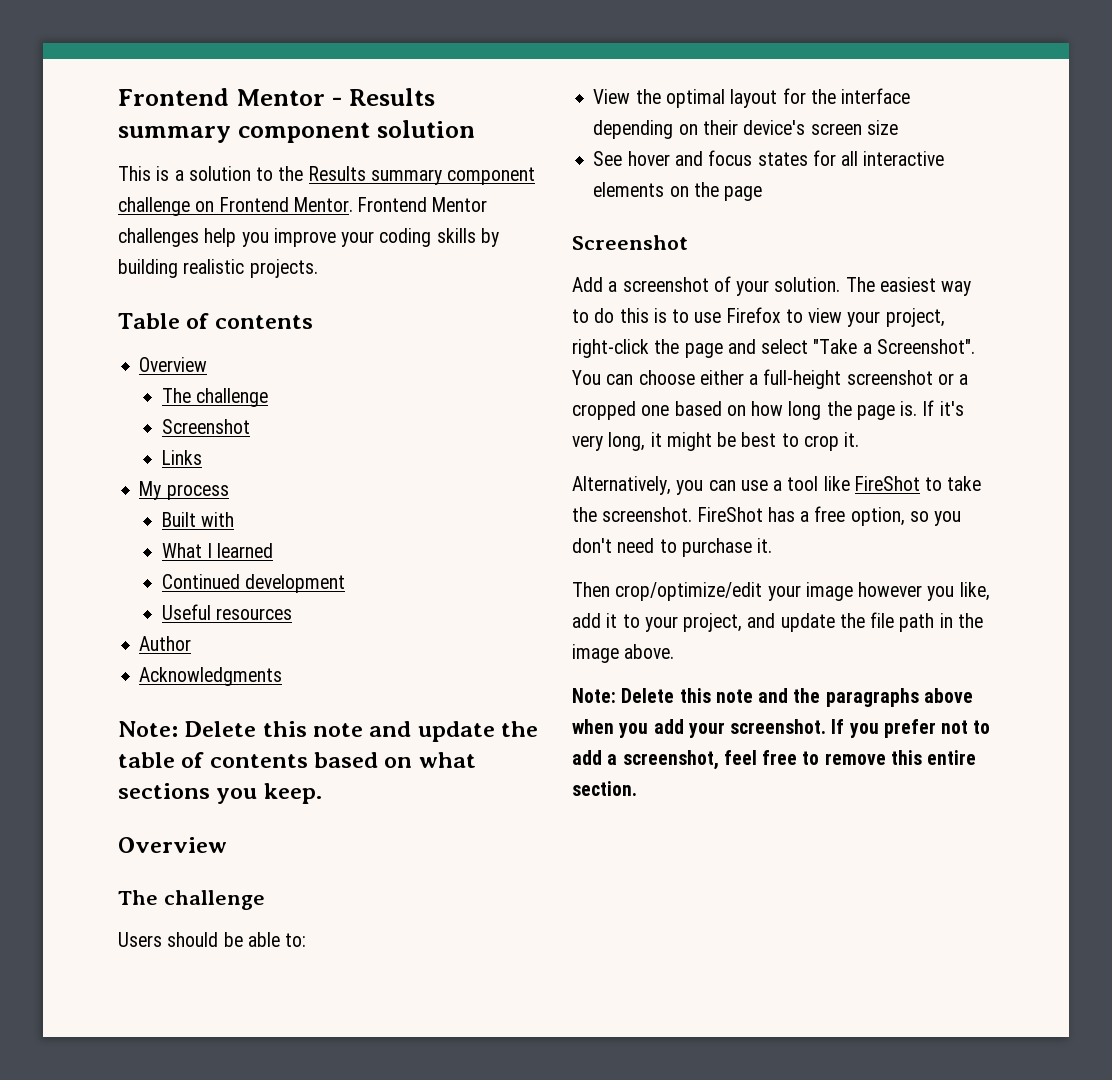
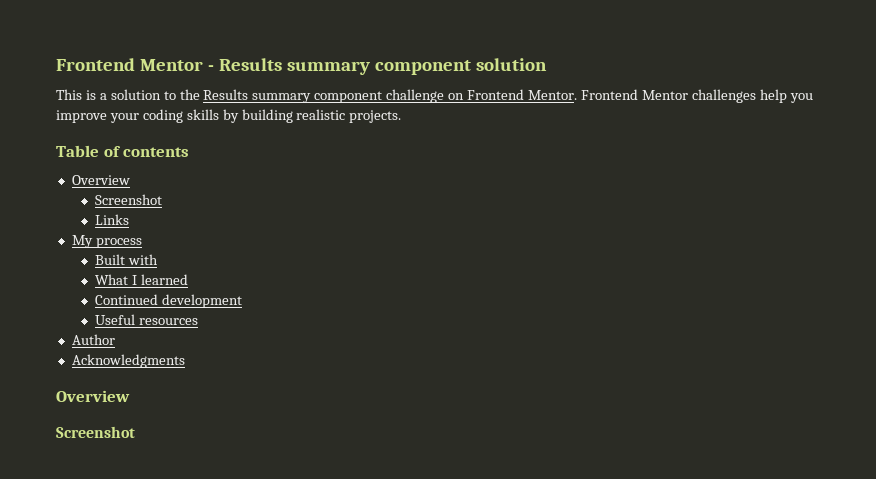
[161,388,269,407] // The challenge -> (130, 180) none
[118,721,539,742] [118,752,476,768] [118,783,322,804] [118,837,227,853] [118,890,265,910] [118,932,307,947] [593,88,911,108] [593,120,898,139] [593,150,945,166] [593,182,763,201] [572,235,688,250] [572,276,972,296] [572,307,945,327] [572,339,975,358] [572,369,969,389] [572,400,964,420] [572,432,860,451] [572,476,982,495] [572,506,962,526] [572,538,773,557] [572,582,990,601] [572,612,983,632] [572,644,675,663] [572,688,973,707] [572,719,991,738] [572,750,977,770] [572,781,637,796] Note: Delete this note and update the table of contents based on what sections you keep. // Overview // The challenge // Users should be able to: // View the optimal layout for the interface depending on their device's screen size // See hover and focus states for all interactive elements on the page // Screenshot // Add a screenshot of your solution. The easiest way to do this is to use Firefox to view your project, right-click the page and select "Take a Screenshot". You can choose either a full-height screenshot or a cropped one based on how long the page is. If it's very long, it might be best to crop it. // Alternatively, you can use a tool like FireShot to take the screenshot. FireShot has a free option, so you don't need to purchase it. // Then crop/optimize/edit your image however you like, add it to your project, and update the file path in the image above. // Note: Delete this note and the paragraphs above when you add your screenshot. If you prefer not to add a screenshot, feel free to remove this entire section. -> [56,390,130,402] [56,426,135,438] Overview // Screenshot

